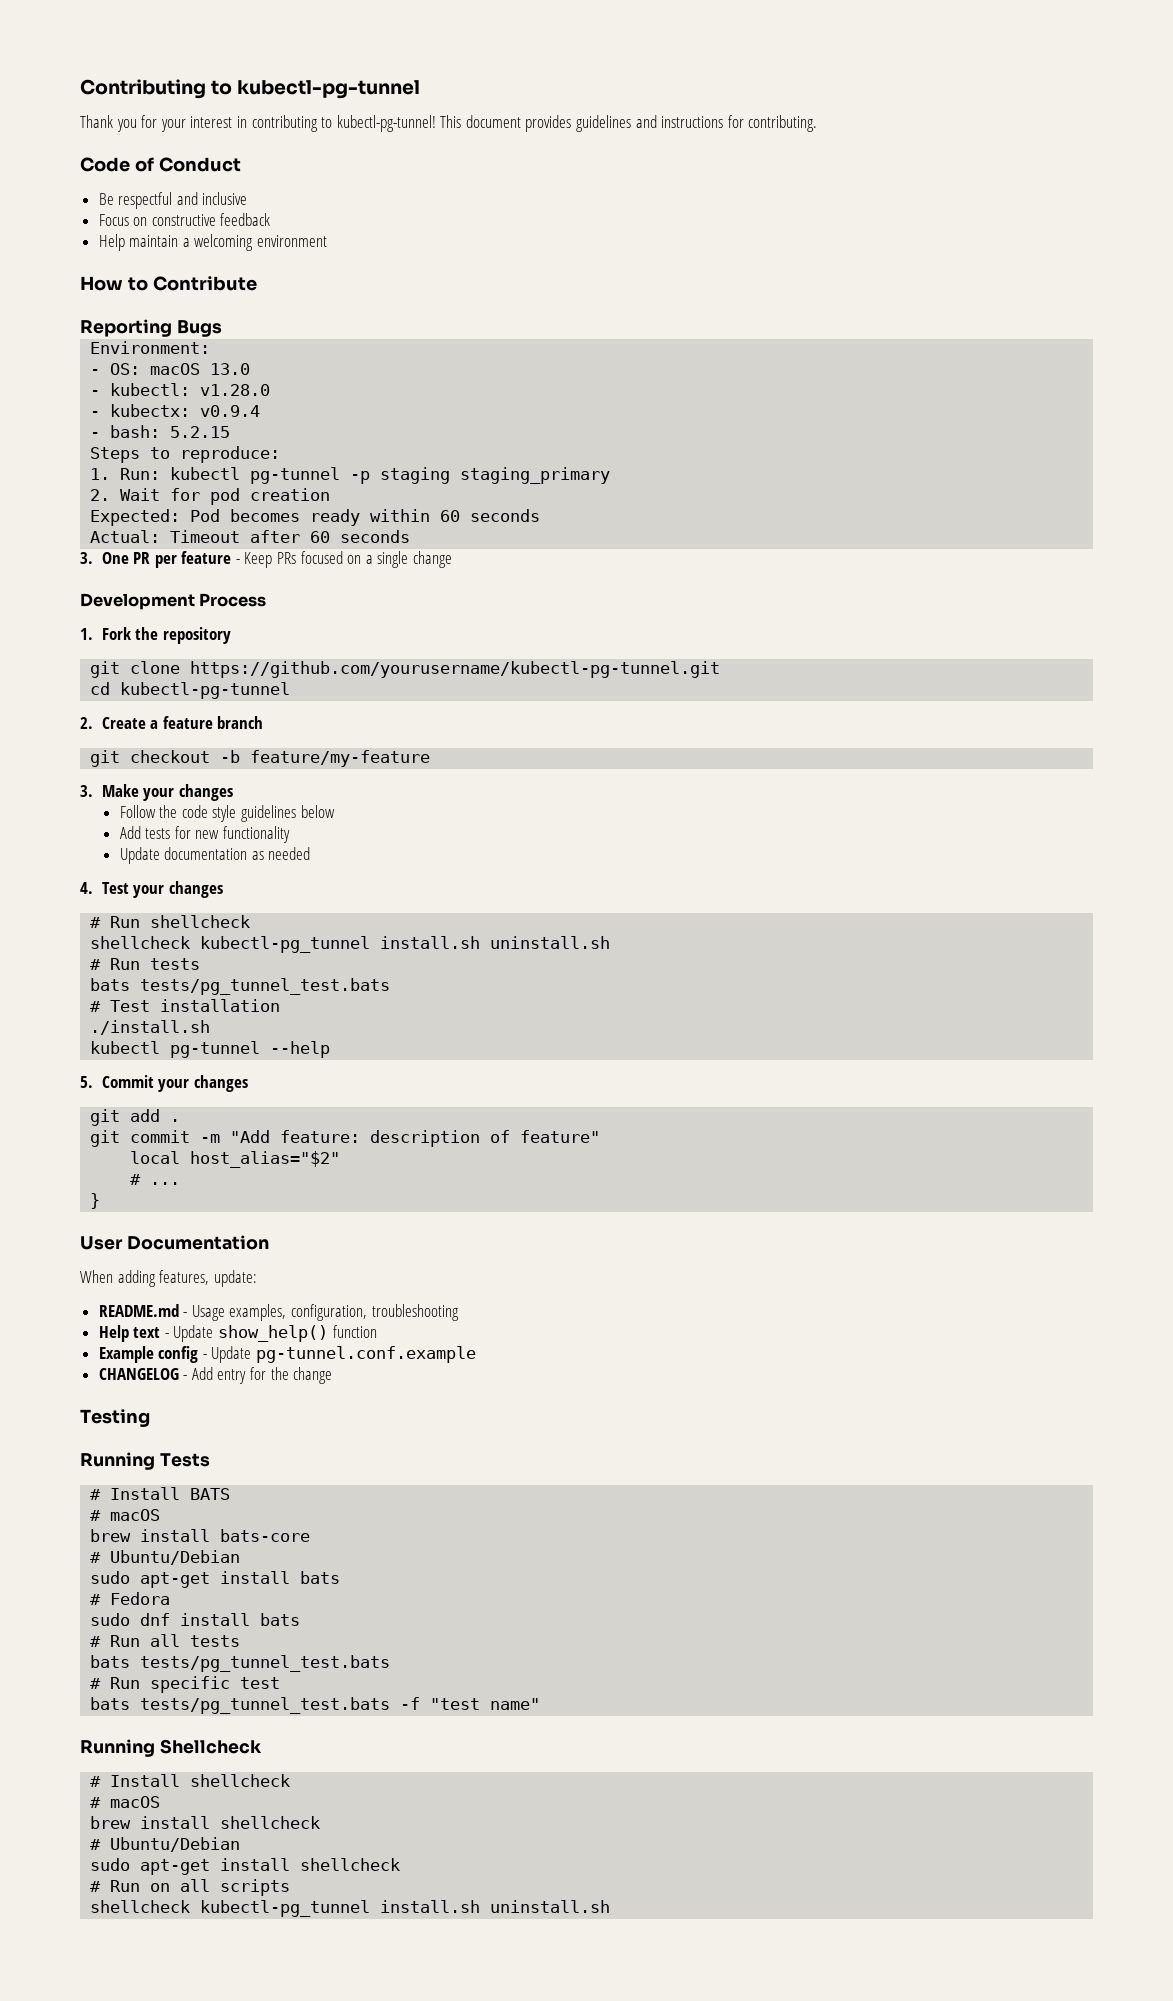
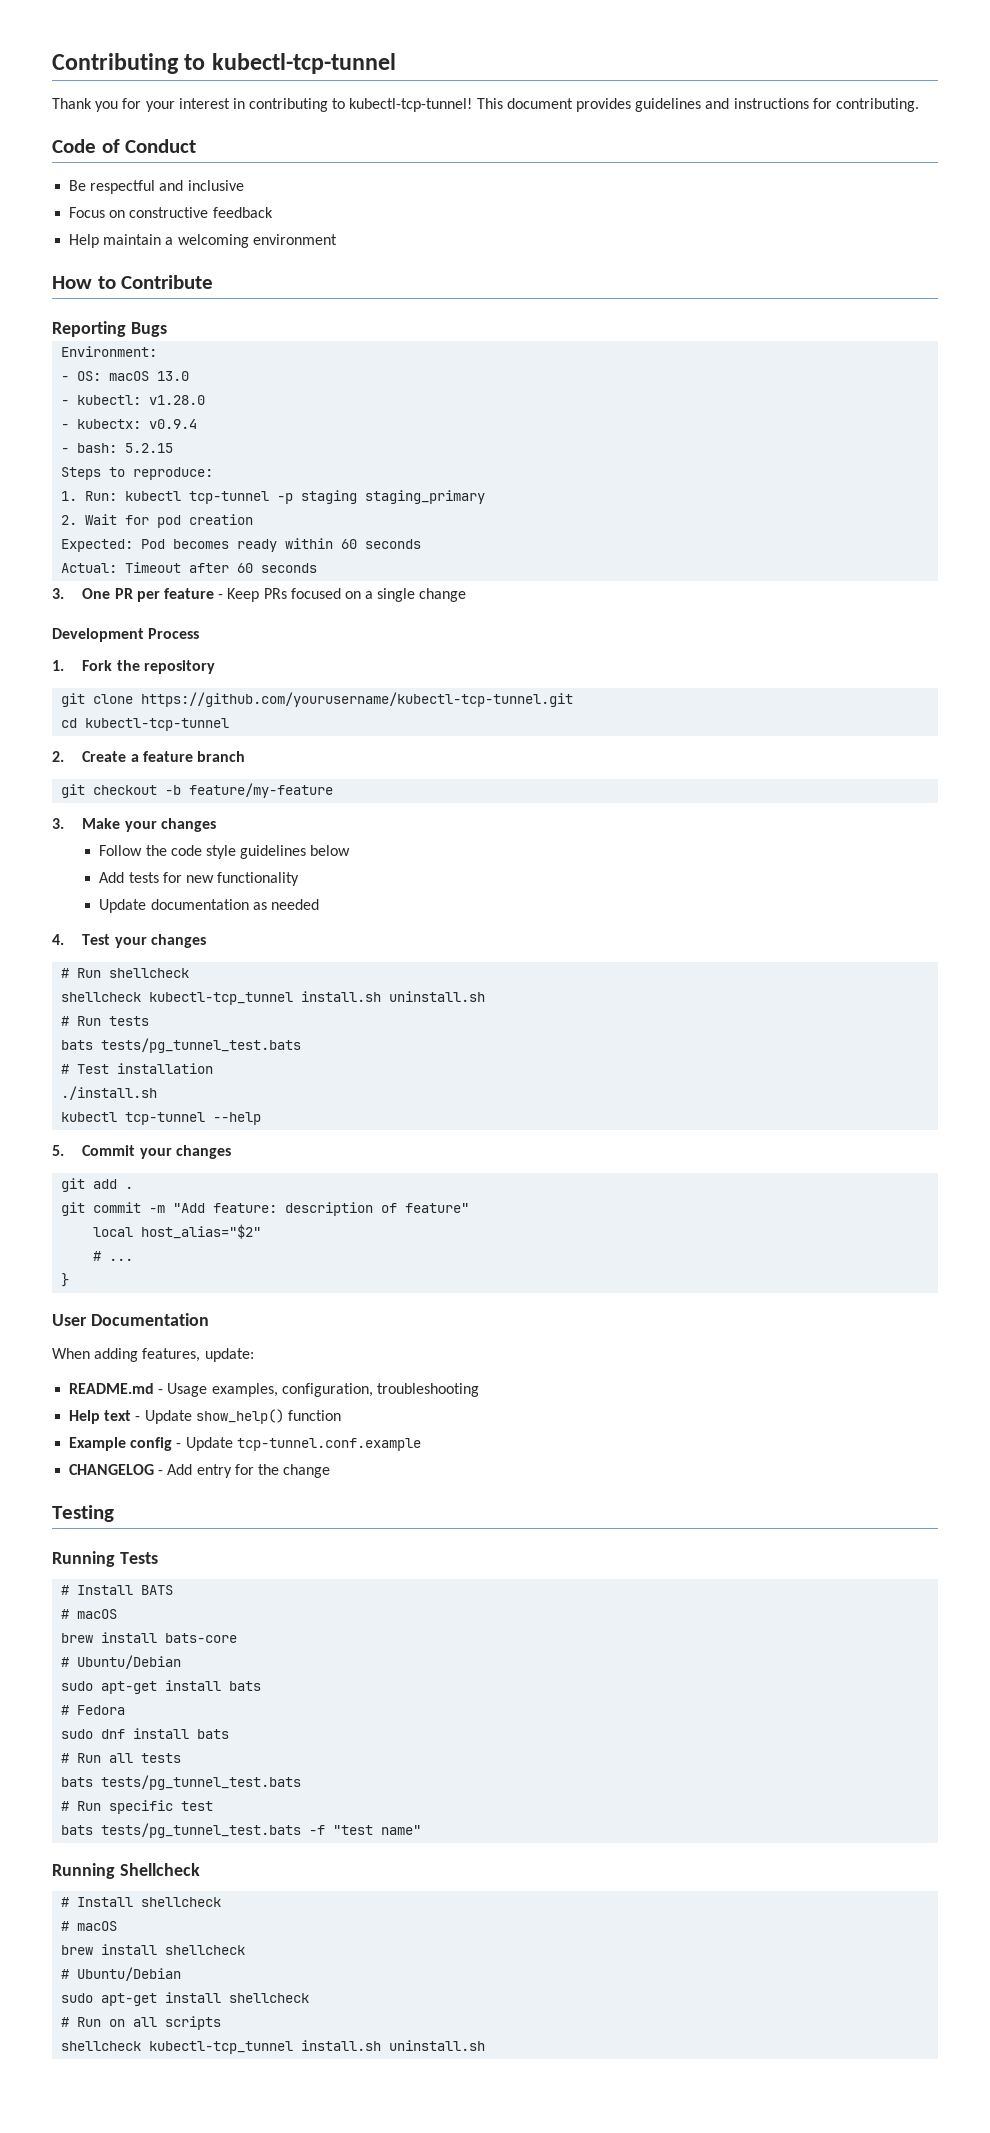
[237,80,421,99] kubectl-pg-tunnel -> [211,53,396,74] kubectl-tcp-tunnel
[336,115,436,132] kubectl-pg-tunnel! -> [349,98,473,112] kubectl-tcp-tunnel!
[250,467,341,484] pg-tunnel -> [189,491,270,504] tcp-tunnel
[190,661,721,678] https://github.com/yourusername/kubectl-pg-tunnel.git -> [141,692,574,707] https://github.com/yourusername/kubectl-tcp-tunnel.git
[120,682,291,699] kubectl-pg-tunnel -> [85,718,230,731] kubectl-tcp-tunnel
[200,936,371,953] kubectl-pg_tunnel -> [149,992,294,1005] kubectl-tcp_tunnel
[170,1041,261,1058] pg-tunnel -> [125,1112,206,1125] tcp-tunnel
[256,1346,477,1363] pg-tunnel.conf.example -> [236,1438,421,1451] tcp-tunnel.conf.example
[200,1900,371,1917] kubectl-pg_tunnel -> [149,2041,294,2054] kubectl-tcp_tunnel

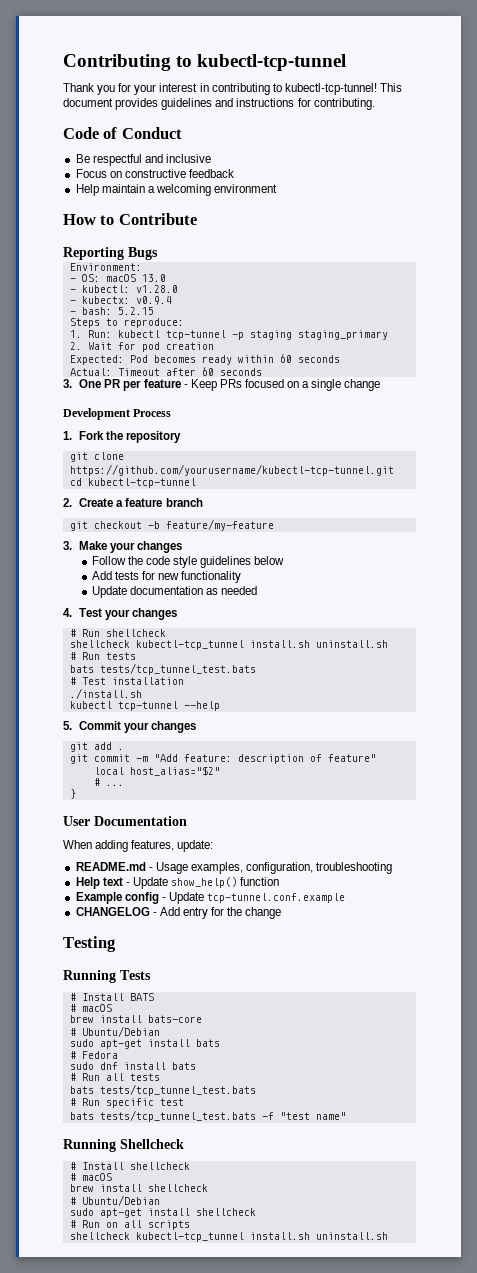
[101,1038,302,1053] tests/pg_tunnel_test.bats -> [99,663,256,675] tests/tcp_tunnel_test.bats
[101,1775,302,1790] tests/pg_tunnel_test.bats -> [99,1084,256,1096] tests/tcp_tunnel_test.bats
[101,1823,302,1838] tests/pg_tunnel_test.bats -> [99,1110,256,1122] tests/tcp_tunnel_test.bats

